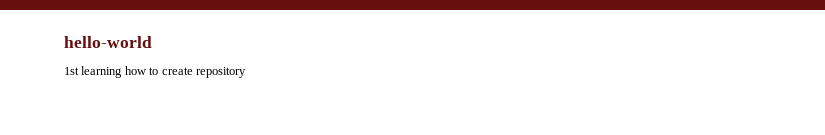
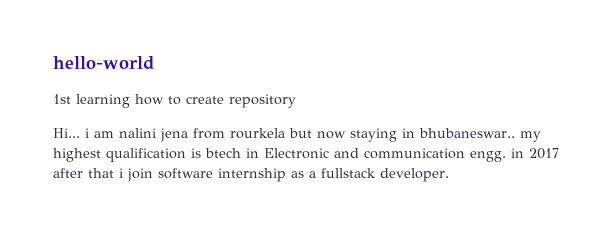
(246, 72) none -> [53,128,541,142] [53,148,559,162] [53,168,449,182] // Hi... i am nalini jena from rourkela but now staying in bhubaneswar.. my highest qualification is btech in Electronic and communication engg. in 2017 after that i join software internship as a fullstack developer.

